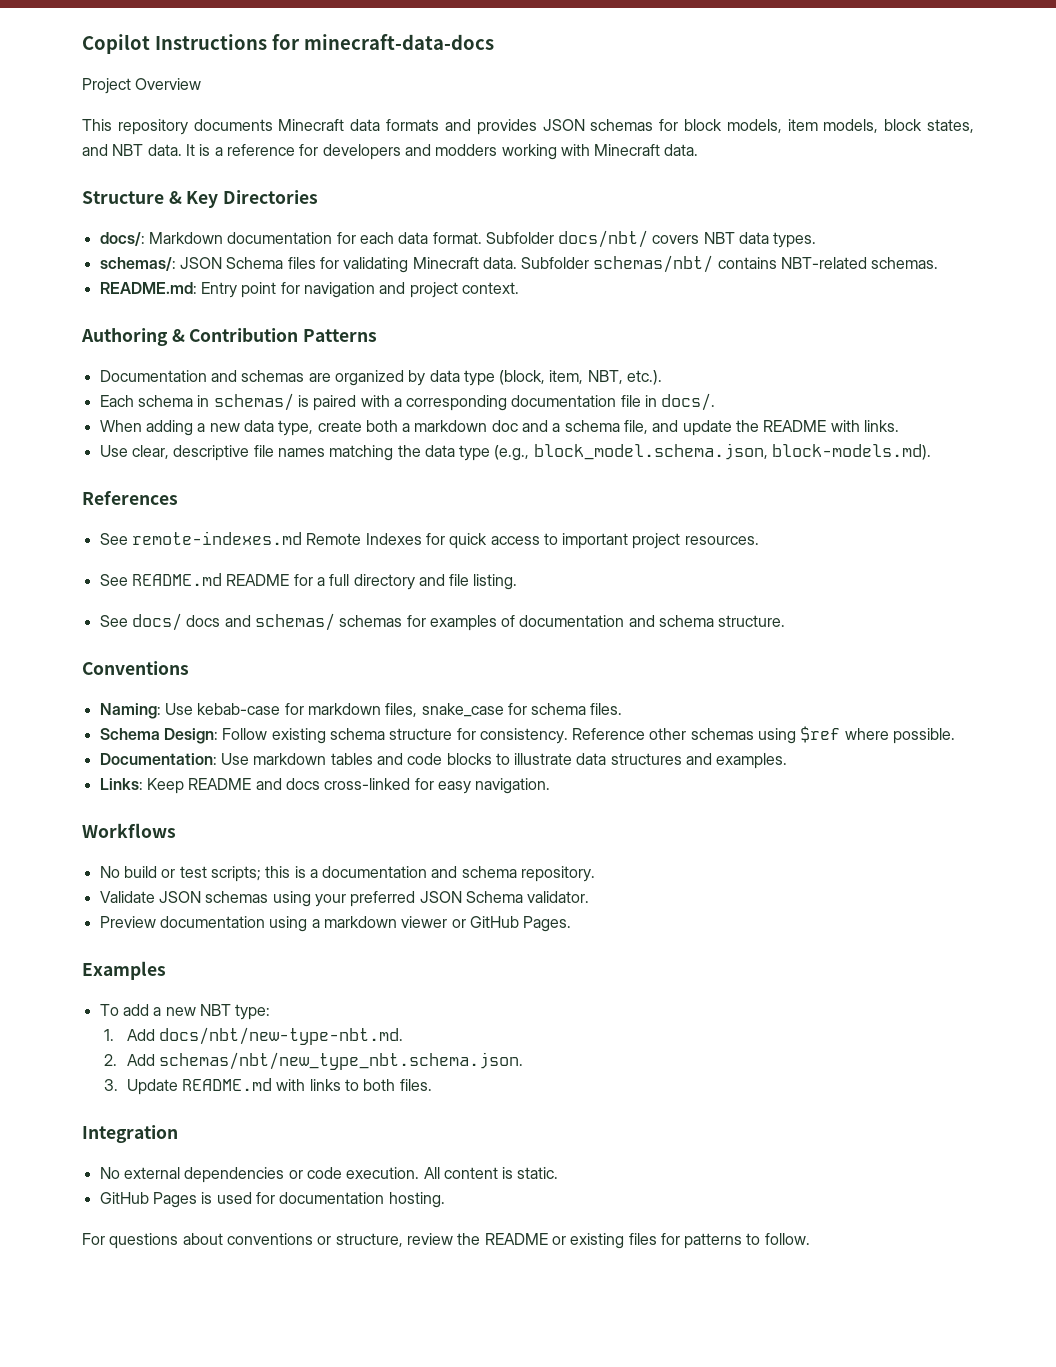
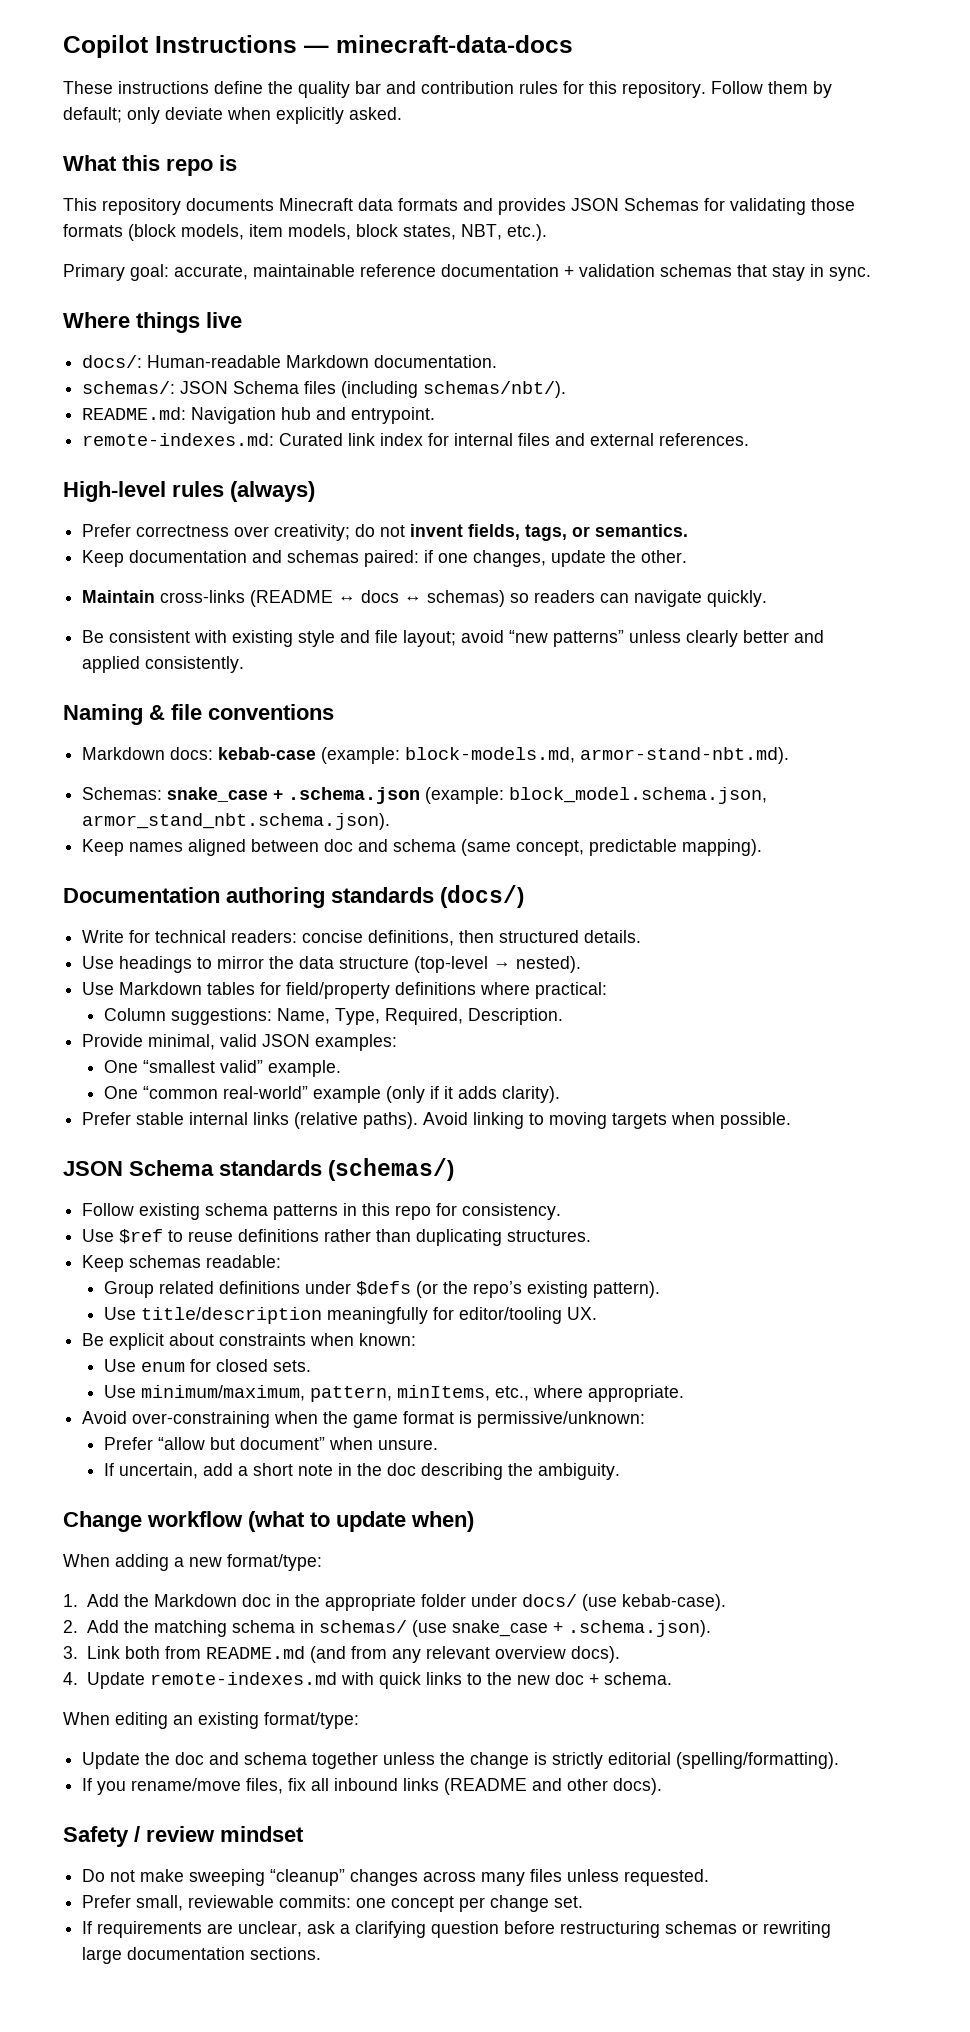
[271,34,300,50] for -> [304,45,329,53] —
[82,78,202,94] Project Overview -> [63,81,832,98] [63,107,402,124] [63,155,237,176] These instructions define the quality bar and contribution rules for this repository. Follow them by default; only deviate when explicitly asked. // What this repo is
[590,119,722,131] schemas for block -> [624,198,855,215] [63,224,176,241] Schemas for validating those formats (block
[82,144,699,160] [82,190,319,208] [99,230,817,248] [99,255,939,273] [99,282,519,298] [81,328,378,346] [99,370,663,386] [99,393,716,411] [99,420,900,436] [99,443,932,461] [82,490,178,505] [99,531,759,549] [99,573,518,590] [99,613,786,631] [82,661,189,675] [99,703,623,719] [99,726,956,744] [99,753,788,769] [99,778,551,794] [82,823,176,838] [99,866,596,882] [99,891,590,907] [99,916,572,932] [82,961,166,980] [99,1004,271,1020] [104,1027,404,1045] [104,1052,524,1070] [104,1078,432,1095] [82,1125,178,1143] [99,1167,559,1183] [99,1192,445,1208] [82,1233,810,1249] and NBT data. It is a reference for developers and modders working with Minecraft data. // Structure & Key Directories // docs/: Markdown documentation for each data format. Subfolder docs/nbt/ covers NBT data types. // schemas/: JSON Schema files for validating Minecraft data. Subfolder schemas/nbt/ contains NBT-related schemas. // README.md: Entry point for navigation and project context. // Authoring & Contribution Patterns // Documentation and schemas are organized by data type (block, item, NBT, etc.). // Each schema in schemas/ is paired with a corresponding documentation file in docs/. // When adding a new data type, create both a markdown doc and a schema file, and update the README with links. // Use clear, descriptive file names matching the data type (e.g., block_model.schema.json, block-models.md). // References // See remote-indexes.md Remote Indexes for quick access to important project resources. // See README.md README for a full directory and file listing. // See docs/ docs and schemas/ schemas for examples of documentation and schema structure. // Conventions // Naming: Use kebab-case for markdown files, snake_case for schema files. // Schema Design: Follow existing schema structure for consistency. Reference other schemas using $ref where possible. // Documentation: Use markdown tables and code blocks to illustrate data structures and examples. // Links: Keep README and docs cross-linked for easy navigation. // Workflows // No build or test scripts; this is a documentation and schema repository. // Validate JSON schemas using your preferred JSON Schema validator. // Preview documentation using a markdown viewer or GitHub Pages. // Examples // To add a new NBT type: // 1. Add docs/nbt/new-type-nbt.md. // 2. Add schemas/nbt/new_type_nbt.schema.json. // 3. Update README.md with links to both files. // Integration // No external dependencies or code execution. All content is static. // GitHub Pages is used for documentation hosting. // For questions about conventions or structure, review the README or existing files for patterns to follow. -> [461,224,547,241] [63,264,871,281] [63,312,242,333] [82,355,498,368] [82,381,567,398] [82,407,436,424] [82,433,750,446] [63,481,315,502] [82,524,689,541] [82,550,688,567] [82,590,768,607] [82,630,825,647] [82,656,245,673] [63,704,334,725] [82,747,790,764] [82,787,768,804] [82,813,391,830] [82,839,763,856] [63,885,524,908] [82,930,642,946] [82,956,582,973] [82,982,608,999] [104,1008,564,1025] [82,1034,398,1051] [104,1060,342,1077] [104,1086,561,1103] [82,1112,792,1129] [63,1158,454,1181] [82,1203,562,1220] [82,1229,592,1246] [82,1255,282,1272] [104,1281,661,1298] [104,1307,598,1324] [82,1333,417,1350] [104,1359,312,1372] [104,1385,685,1402] [82,1411,646,1428] [104,1437,439,1450] [104,1463,621,1480] [63,1511,474,1532] [63,1554,322,1571] [63,1594,726,1611] [63,1620,711,1637] [63,1646,620,1663] [63,1672,672,1689] [63,1712,359,1729] [82,1752,840,1769] [82,1778,663,1795] [63,1826,304,1847] [82,1869,710,1886] [82,1895,584,1912] [82,1921,832,1938] [82,1947,322,1964] NBT, etc.). // Primary goal: accurate, maintainable reference documentation + validation schemas that stay in sync. // Where things live // docs/: Human‑readable Markdown documentation. // schemas/: JSON Schema files (including schemas/nbt/). // README.md: Navigation hub and entrypoint. // remote-indexes.md: Curated link index for internal files and external references. // High-level rules (always) // Prefer correctness over creativity; do not invent fields, tags, or semantics. // Keep documentation and schemas paired: if one changes, update the other. // Maintain cross-links (README ↔ docs ↔ schemas) so readers can navigate quickly. // Be consistent with existing style and file layout; avoid “new patterns” unless clearly better and applied consistently. // Naming & file conventions // Markdown docs: kebab-case (example: block-models.md, armor-stand-nbt.md). // Schemas: snake_case + .schema.json (example: block_model.schema.json, armor_stand_nbt.schema.json). // Keep names aligned between doc and schema (same concept, predictable mapping). // Documentation authoring standards (docs/) // Write for technical readers: concise definitions, then structured details. // Use headings to mirror the data structure (top-level → nested). // Use Markdown tables for field/property definitions where practical: // Column suggestions: Name, Type, Required, Description. // Provide minimal, valid JSON examples: // One “smallest valid” example. // One “common real-world” example (only if it adds clarity). // Prefer stable internal links (relative paths). Avoid linking to moving targets when possible. // JSON Schema standards (schemas/) // Follow existing schema patterns in this repo for consistency. // Use $ref to reuse definitions rather than duplicating structures. // Keep schemas readable: // Group related definitions under $defs (or the repo’s existing pattern). // Use title/description meaningfully for editor/tooling UX. // Be explicit about constraints when known: // Use enum for closed sets. // Use minimum/maximum, pattern, minItems, etc., where appropriate. // Avoid over‑constraining when the game format is permissive/unknown: // Prefer “allow but document” when unsure. // If uncertain, add a short note in the doc describing the ambiguity. // Change workflow (what to update when) // When adding a new format/type: // 1. Add the Markdown doc in the appropriate folder under docs/ (use kebab-case). // 2. Add the matching schema in schemas/ (use snake_case + .schema.json). // 3. Link both from README.md (and from any relevant overview docs). // 4. Update remote-indexes.md with quick links to the new doc + schema. // When editing an existing format/type: // Update the doc and schema together unless the change is strictly editorial (spelling/formatting). // If you rename/move files, fix all inbound links (README and other docs). // Safety / review mindset // Do not make sweeping “cleanup” changes across many files unless requested. // Prefer small, reviewable commits: one concept per change set. // If requirements are unclear, ask a clarifying question before restructuring schemas or rewriting large documentation sections.

